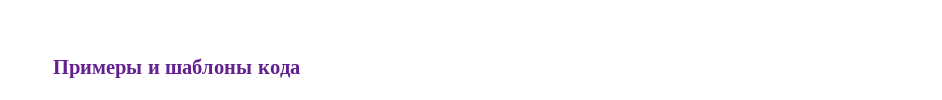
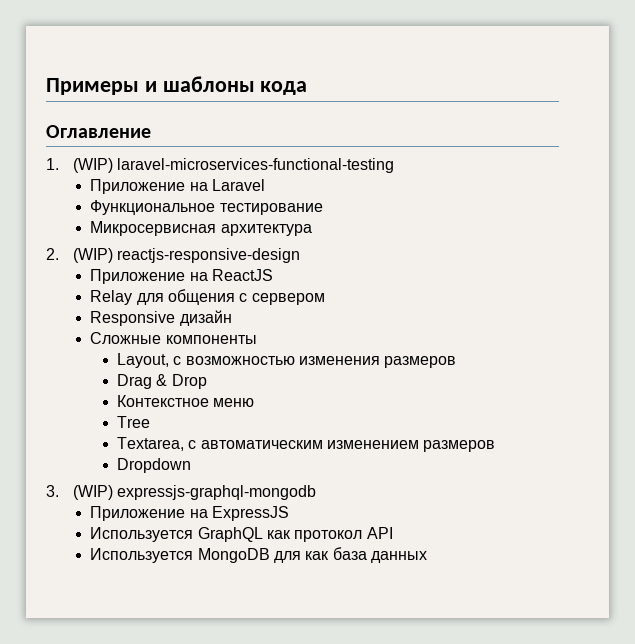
(300, 71) none -> [46,125,151,138] [46,158,394,173] [90,179,265,194] [90,200,323,215] [90,221,312,236] [46,248,300,263] [90,269,273,284] [90,289,325,305] [90,310,232,326] [90,332,257,344] [116,353,457,368] [116,374,207,389] [116,395,255,407] [116,416,150,428] [116,437,496,452] [116,458,191,473] [46,485,316,500] [90,506,289,521] [90,527,393,542] [90,547,427,563] // Оглавление // 1. (WIP) laravel-microservices-functional-testing // Приложение на Laravel // Функциональное тестирование // Микросервисная архитектура // 2. (WIP) reactjs-responsive-design // Приложение на ReactJS // Relay для общения с сервером // Responsive дизайн // Сложные компоненты // Layout, с возможностью изменения размеров // Drag & Drop // Контекстное меню // Tree // Textarea, с автоматическим изменением размеров // Dropdown // 3. (WIP) expressjs-graphql-mongodb // Приложение на ExpressJS // Используется GraphQL как протокол API // Используется MongoDB для как база данных

